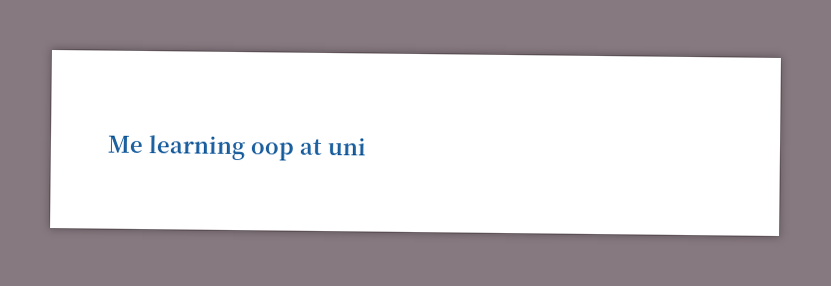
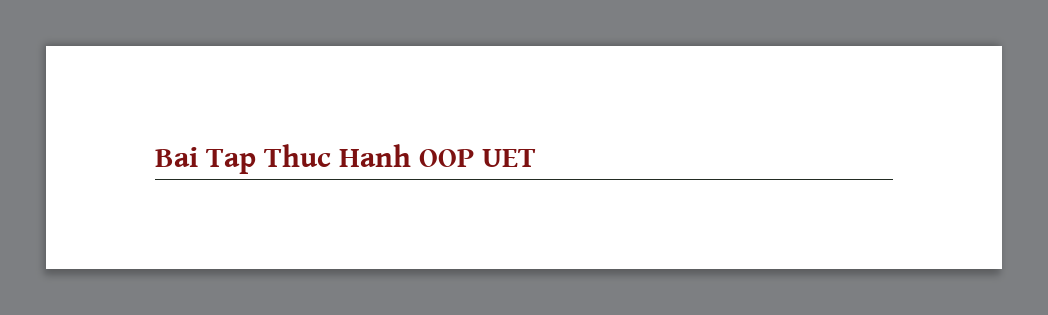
[107,135,367,161] Me learning oop at uni -> [155,144,536,174] Bai Tap Thuc Hanh OOP UET

